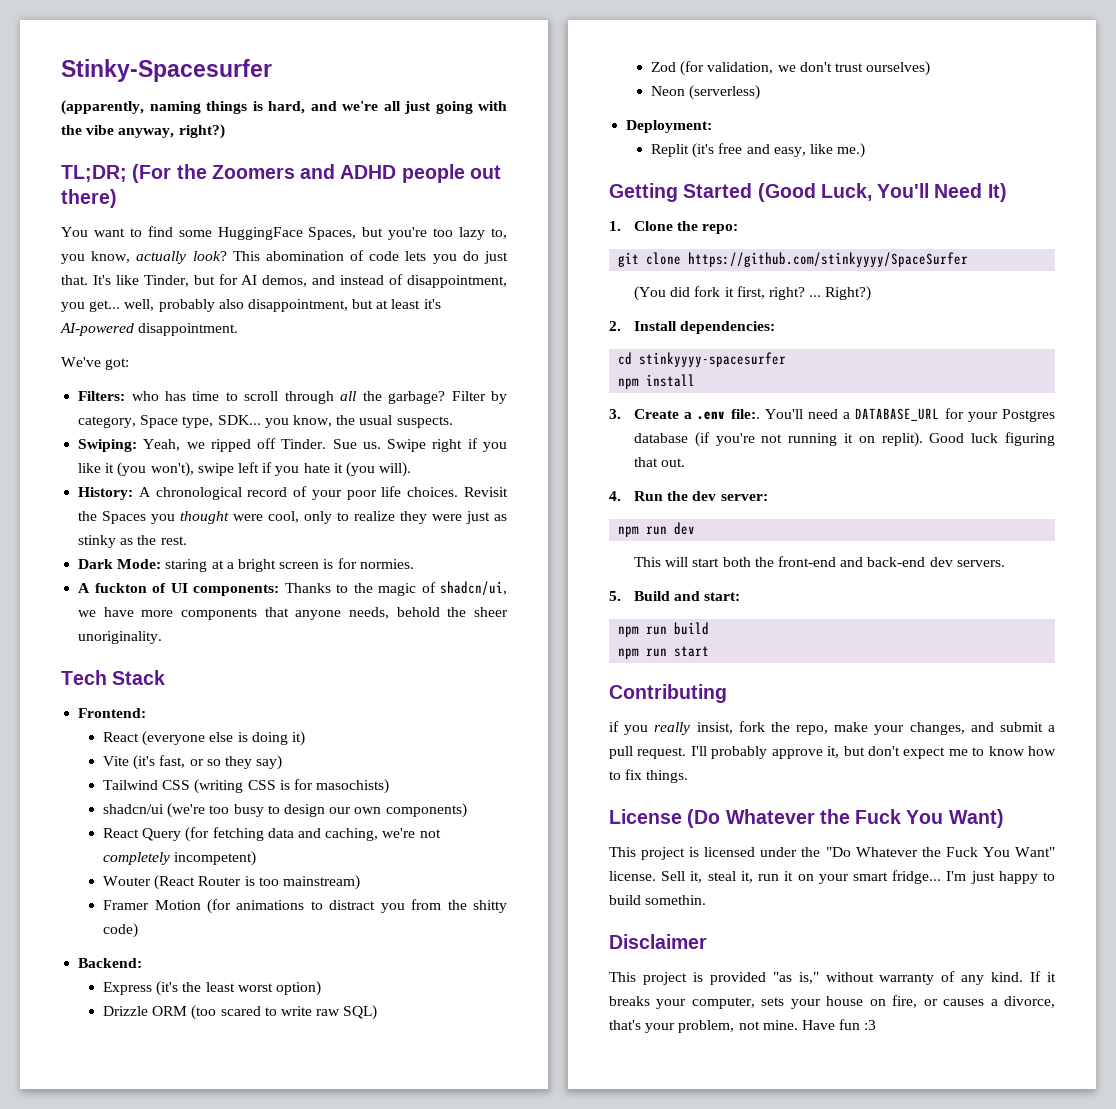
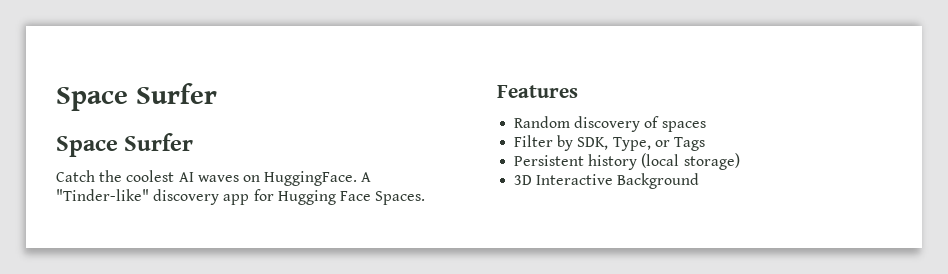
[61,59,272,82] [61,100,507,115] [61,124,225,139] [61,164,501,183] [61,189,117,208] [61,226,508,240] [61,250,509,264] [61,274,508,288] [61,299,441,312] [60,323,239,336] [61,357,130,370] [78,391,507,404] [78,415,453,428] [78,438,507,452] [78,462,412,477] [78,486,508,500] [78,511,507,524] [78,535,187,548] [78,558,414,572] [78,581,507,596] [78,607,508,620] [78,631,163,644] [61,670,166,685] [78,708,147,718] [103,731,305,746] [103,755,283,770] [103,779,390,794] [103,803,467,818] [103,827,441,842] [103,851,257,866] [103,875,360,890] [103,899,508,914] [103,923,139,938] [78,958,143,968] [103,981,321,996] [103,1005,378,1020] [651,61,931,76] [651,85,761,100] [626,120,713,133] [651,143,866,158] [609,183,1007,202] [609,221,739,234] [618,252,969,267] [634,286,872,301] [609,321,776,334] [618,352,787,367] [618,374,696,389] [609,408,1055,422] [634,432,1055,447] [634,457,686,467] [609,491,768,501] [618,522,696,537] [634,556,1005,567] [609,591,741,601] [618,622,710,637] [618,646,710,659] [609,684,727,703] [609,721,1055,735] [609,746,1056,759] [609,769,689,783] [609,809,1004,828] [609,847,1055,860] [609,870,1055,884] [609,895,707,905] [609,934,707,949] [609,971,1056,985] [609,995,1055,1009] [609,1019,877,1033] Stinky-Spacesurfer // (apparently, naming things is hard, and we're all just going with the vibe anyway, right?) // TL;DR; (For the Zoomers and ADHD people out there) // You want to find some HuggingFace Spaces, but you're too lazy to, you know, actually look? This abomination of code lets you do just that. It's like Tinder, but for AI demos, and instead of disappointment, you get... well, probably also disappointment, but at least it's AI-powered disappointment. // We've got: // Filters: who has time to scroll through all the garbage? Filter by category, Space type, SDK... you know, the usual suspects. // Swiping: Yeah, we ripped off Tinder. Sue us. Swipe right if you like it (you won't), swipe left if you hate it (you will). // History: A chronological record of your poor life choices. Revisit the Spaces you thought were cool, only to realize they were just as stinky as the rest. // Dark Mode: staring at a bright screen is for normies. // A fuckton of UI components: Thanks to the magic of shadcn/ui, we have more components that anyone needs, behold the sheer unoriginality. // Tech Stack // Frontend: // React (everyone else is doing it) // Vite (it's fast, or so they say) // Tailwind CSS (writing CSS is for masochists) // shadcn/ui (we're too busy to design our own components) // React Query (for fetching data and caching, we're not completely incompetent) // Wouter (React Router is too mainstream) // Framer Motion (for animations to distract you from the shitty code) // Backend: // Express (it's the least worst option) // Drizzle ORM (too scared to write raw SQL) // Zod (for validation, we don't trust ourselves) // Neon (serverless) // Deployment: // Replit (it's free and easy, like me.) // Getting Started (Good Luck, You'll Need It) // 1. Clone the repo: // git clone https://github.com/stinkyyyy/SpaceSurfer // (You did fork it first, right? ... Right?) // 2. Install dependencies: // cd stinkyyyy-spacesurfer // npm install // 3. Create a .env file:. You'll need a DATABASE_URL for your Postgres database (if you're not running it on replit). Good luck figuring that out. // 4. Run the dev server: // npm run dev // This will start both the front-end and back-end dev servers. // 5. Build and start: // npm run build // npm run start // Contributing // if you really insist, fork the repo, make your changes, and submit a pull request. I'll probably approve it, but don't expect me to know how to fix things. // License (Do Whatever the Fuck You Want) // This project is licensed under the "Do Whatever the Fuck You Want" license. Sell it, steal it, run it on your smart fridge... I'm just happy to build somethin. // Disclaimer // This project is provided "as is," without warranty of any kind. If it breaks your computer, sets your house on fire, or causes a divorce, that's your problem, not mine. Have fun :3 -> [56,83,217,111] [56,133,194,157] [56,170,372,186] [56,189,426,205] [497,85,578,98] [514,116,706,132] [514,135,705,151] [514,153,740,170] [514,173,700,189] Space Surfer // Space Surfer // Catch the coolest AI waves on HuggingFace. A "Tinder-like" discovery app for Hugging Face Spaces. // Features // Random discovery of spaces // Filter by SDK, Type, or Tags // Persistent history (local storage) // 3D Interactive Background

